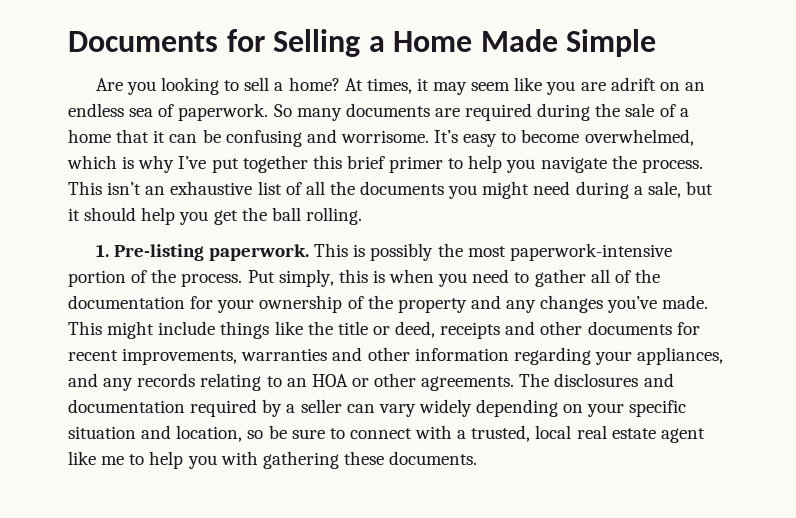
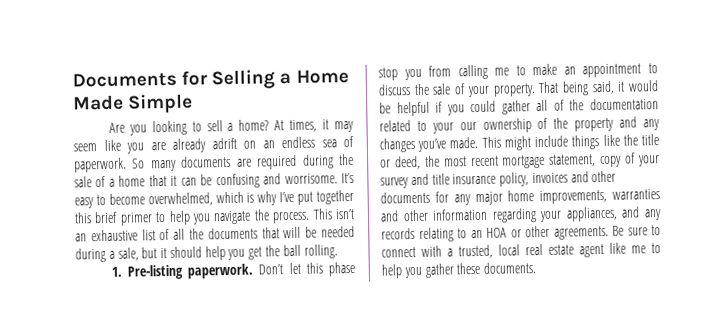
(606, 86) none -> [172,138,206,153] already
[448,181,571,199] you might need -> [261,225,355,239] that will be needed
[314,243,672,261] [68,269,530,287] This is possibly the most paperwork-intensive portion of the process. Put simply, this is when you need to -> [258,261,355,277] [378,63,658,81] [378,80,659,98] [379,100,497,117] Don’t let this phase stop you from calling me to make an appointment to discuss the sale of your property. That being said, it would be helpful if you could
[190,296,255,313] for your -> [379,120,477,134] related to your our
[440,322,501,339] receipts -> [424,152,660,169] [380,172,568,189] the most recent mortgage statement, copy of your survey and title insurance policy, invoices
[68,350,118,361] recent -> [453,190,535,206] any major home
[519,373,674,387] [68,399,687,417] [68,425,287,442] The disclosures and documentation required by a seller can vary widely depending on your specific situation and location, so be -> [612,225,624,236] Be
[220,451,339,469] with gathering -> [424,263,454,278] gather

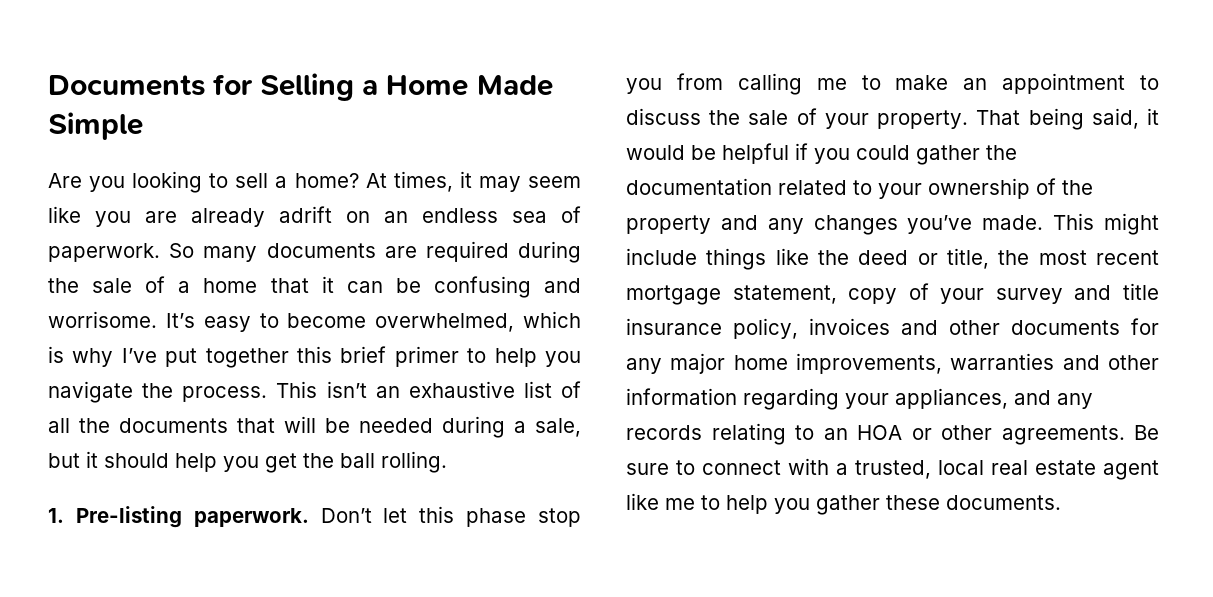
[536,99,565,112] all of -> (980, 155) none
[459,122,477,131] our -> (922, 191) none
[641,134,659,146] [380,155,421,170] title or deed, -> [858,248,989,269] deed or title,

